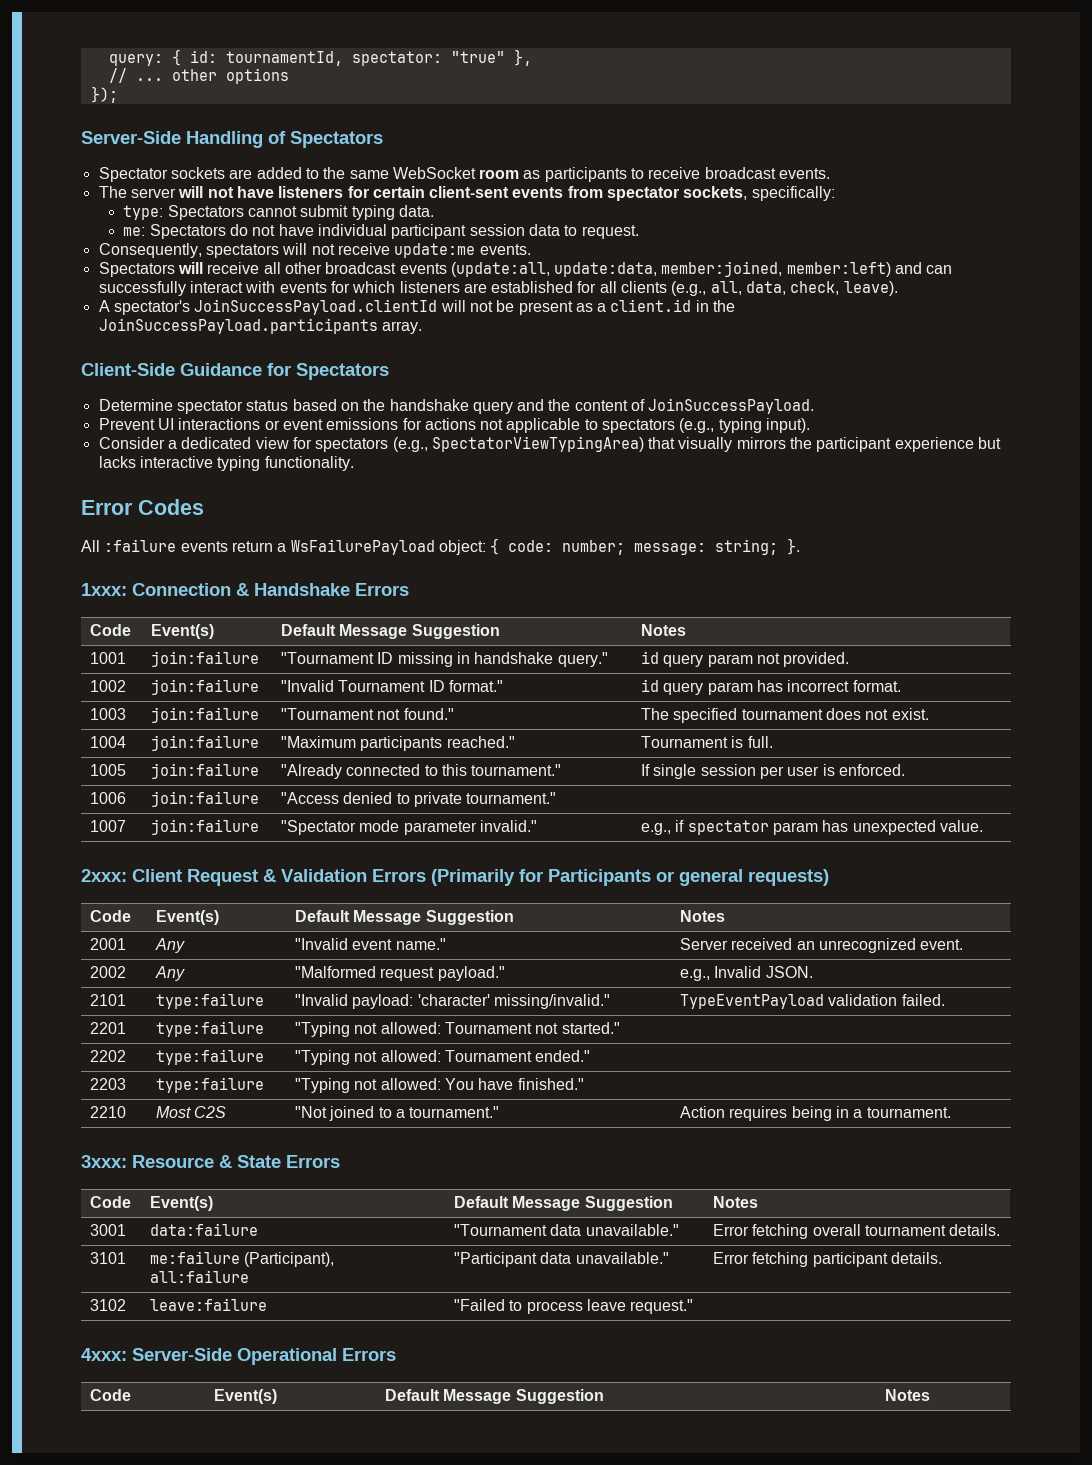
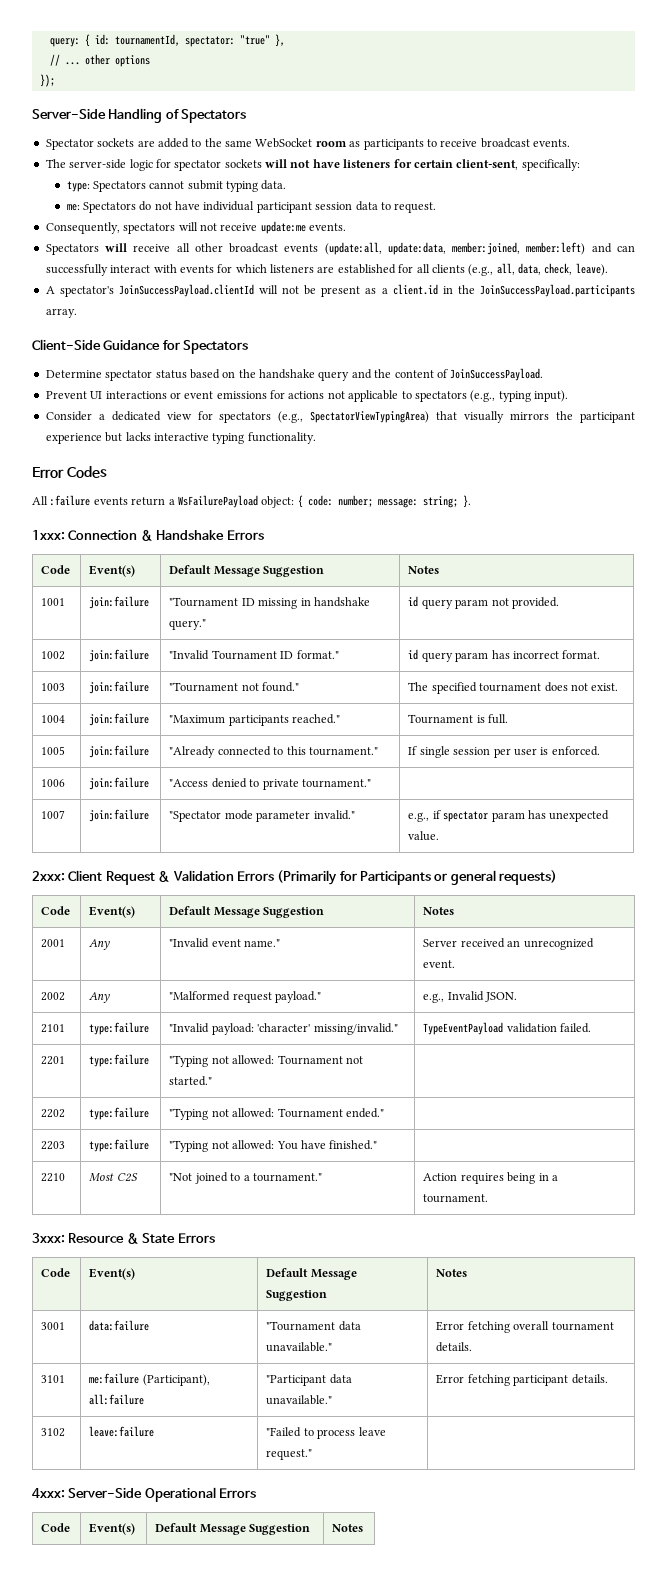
[130,188,176,198] server -> [69,159,262,171] server-side logic for spectator sockets
[429,186,748,201] client-sent events from spectator sockets, -> [456,159,519,170] client-sent,

